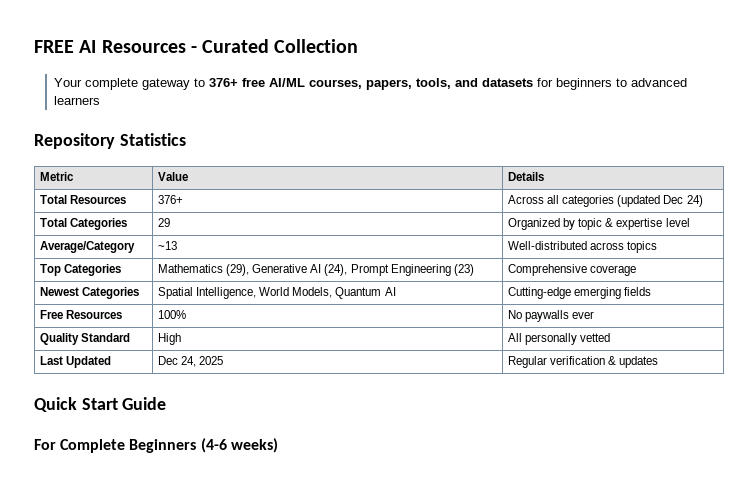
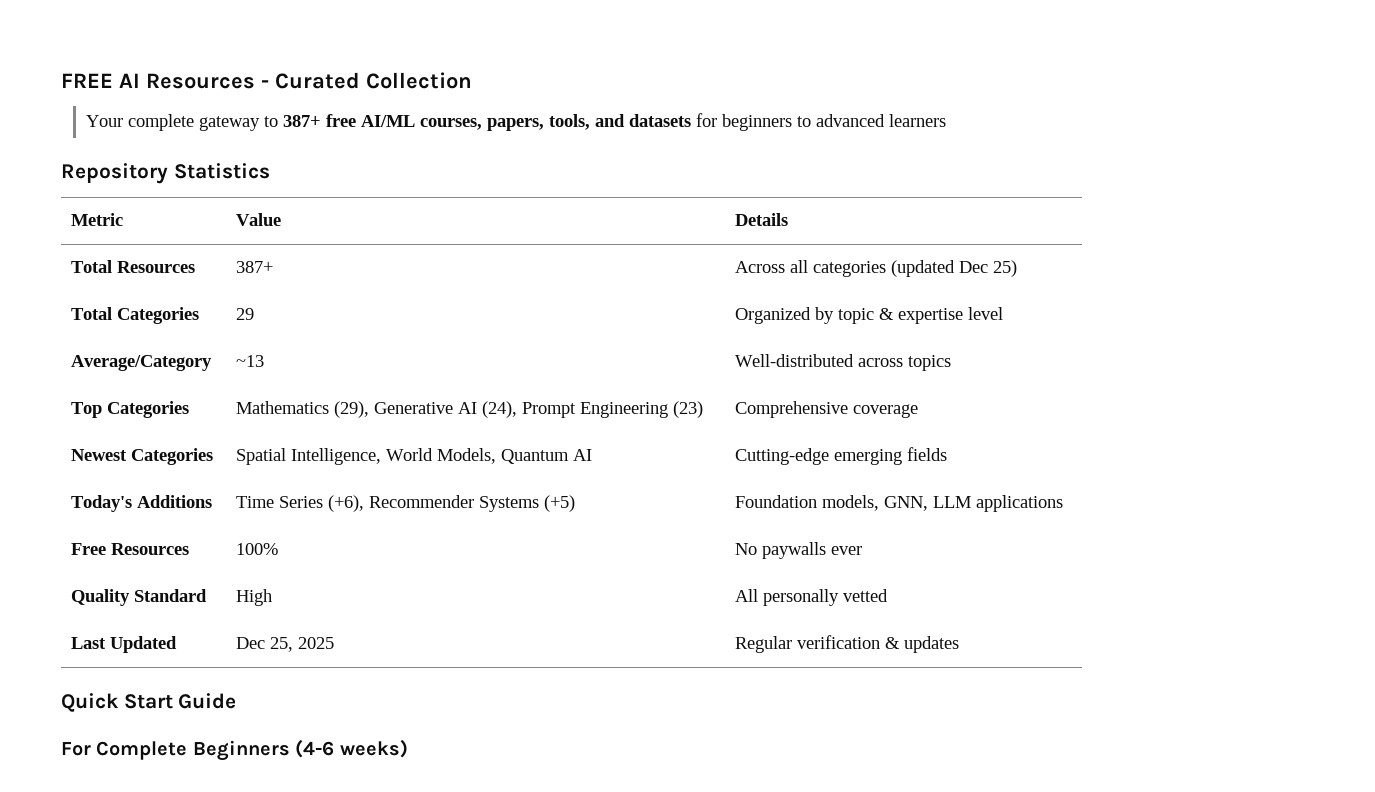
[208,78,238,87] 376+ -> [283,115,322,127] 387+
[158,195,184,204] 376+ -> [236,261,274,273] 387+
[686,195,703,207] 24) -> [993,260,1018,277] 25)
(652, 291) none -> [71,495,213,512] [236,495,576,512] [735,495,1064,512] // Today's Additions | Time Series (+6), Recommender Systems (+5) | Foundation models, GNN, LLM applications
[181,356,197,367] 24, -> [270,637,294,652] 25,

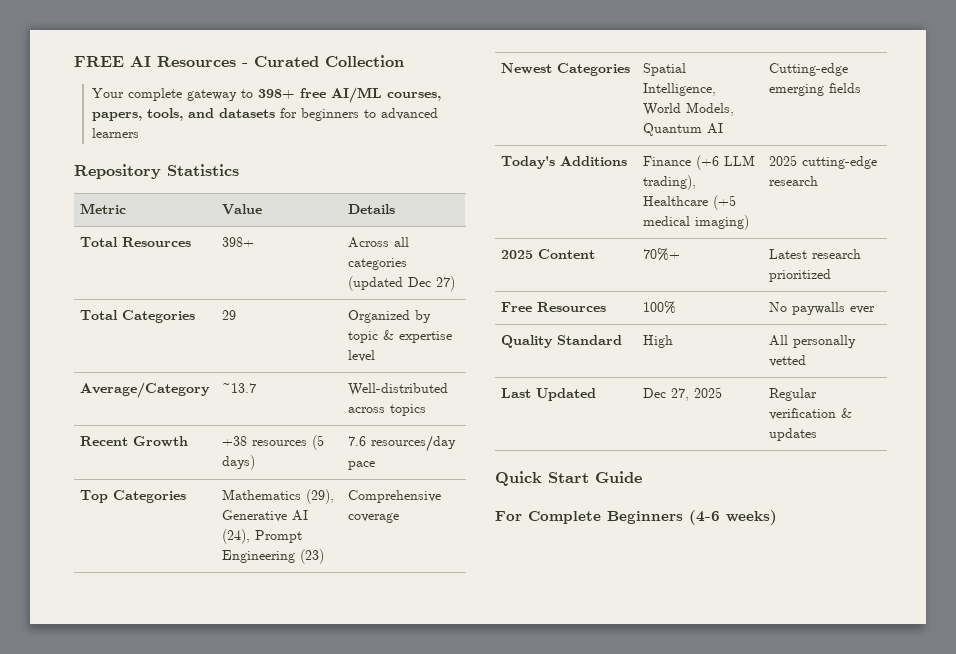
[283,115,322,127] 387+ -> [257,89,295,99] 398+
[236,261,274,273] 387+ -> [222,237,255,247] 398+
[993,260,1018,277] 25) -> [436,276,456,291] 27)
[236,355,265,367] ~13 -> [222,383,257,393] ~13.7
(952, 363) none -> [80,436,189,447] [222,435,325,450] [222,455,256,470] [348,435,457,452] [348,461,376,470] // Recent Growth | +38 resources (5 days) | 7.6 resources/day pace
[236,495,576,512] [735,495,1064,512] Time Series (+6), Recommender Systems (+5) | Foundation models, GNN, LLM applications -> [643,155,756,170] [643,175,697,190] [643,195,737,210] [643,215,750,230] [769,155,878,169] [769,176,819,186] [501,249,596,259] [643,248,681,261] [769,249,862,259] [769,269,832,282] Finance (+6 LLM trading), Healthcare (+5 medical imaging) | 2025 cutting-edge research // 2025 Content | 70%+ | Latest research prioritized
[270,637,294,652] 25, -> [671,388,690,401] 27,

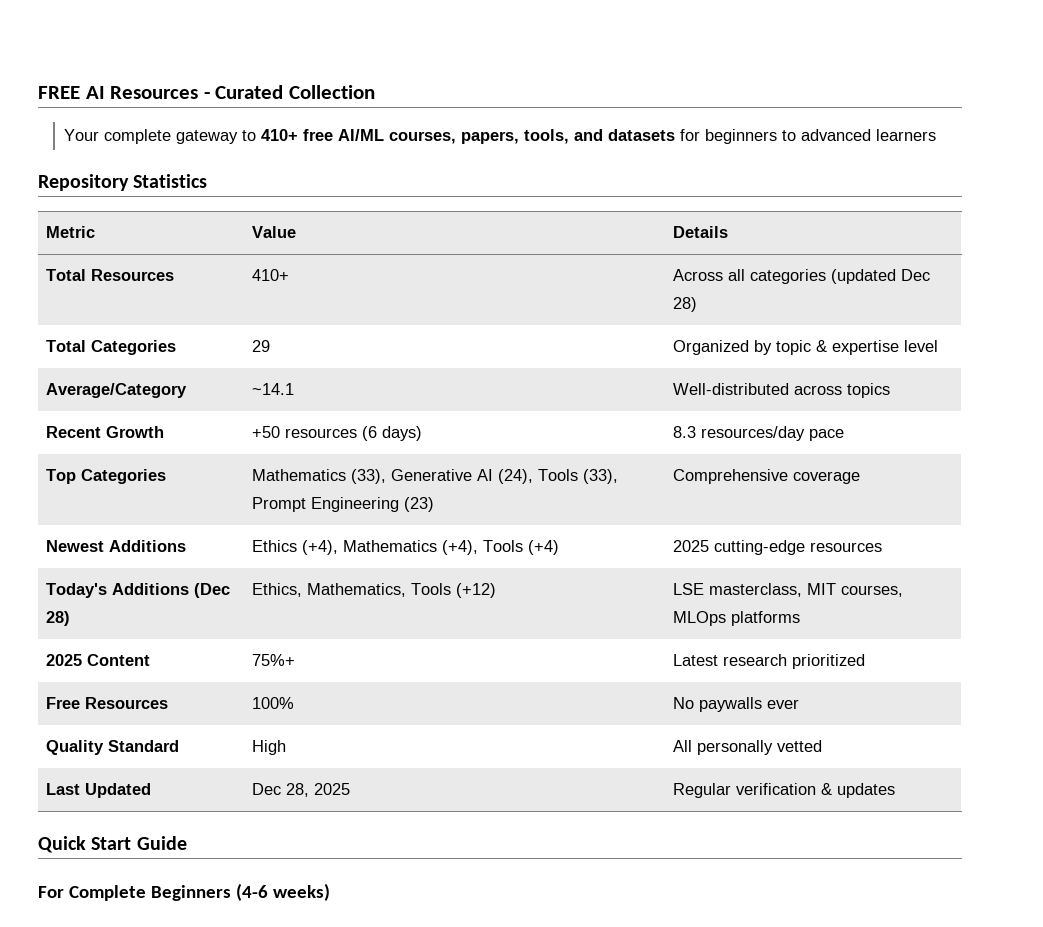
[257,89,295,99] 398+ -> [261,129,299,141] 410+
[222,237,255,247] 398+ -> [252,269,290,281] 410+
[436,276,456,291] 27) -> [673,297,698,312] 28)
[222,383,257,393] ~13.7 -> [252,383,295,395] ~14.1
[222,435,325,450] +38 resources (5 -> [252,426,378,441] +50 resources (6
[348,436,367,446] 7.6 -> [673,426,697,438] 8.3
[306,489,335,504] (29), -> [351,469,387,484] (33),
(251, 536) none -> [538,469,619,484] Tools (33),
[557,63,631,76] [643,63,687,76] [643,83,717,96] [643,102,735,116] [643,123,724,136] [769,63,849,76] [769,83,862,96] [501,156,628,169] [643,155,756,170] [643,175,697,190] [643,195,737,210] [643,215,750,230] [769,155,878,169] [769,176,819,186] Categories | Spatial Intelligence, World Models, Quantum AI | Cutting-edge emerging fields // Today's Additions | Finance (+6 LLM trading), Healthcare (+5 medical imaging) | 2025 cutting-edge research -> [109,540,187,552] [252,540,560,555] [673,540,883,555] [46,583,231,598] [46,611,71,626] [252,583,497,598] [673,583,904,597] [673,611,801,626] Additions | Ethics (+4), Mathematics (+4), Tools (+4) | 2025 cutting-edge resources // Today's Additions (Dec 28) | Ethics, Mathematics, Tools (+12) | LSE masterclass, MIT courses, MLOps platforms
[643,248,681,261] 70%+ -> [252,654,296,666] 75%+
[671,388,690,401] 27, -> [286,783,310,797] 28,

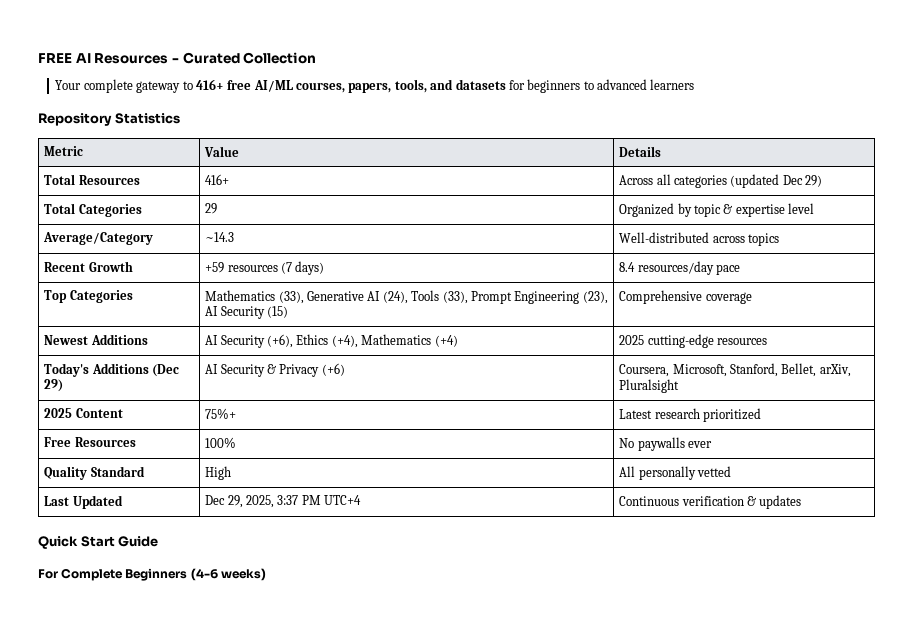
[261,129,299,141] 410+ -> [195,79,224,90] 416+
[252,269,290,281] 410+ -> [205,174,230,185] 416+
[673,297,698,312] 28) -> [805,175,823,187] 29)
[252,383,295,395] ~14.1 -> [205,232,235,242] ~14.3
[252,426,378,441] +50 resources (6 -> [205,262,293,274] +59 resources (7
[673,426,697,438] 8.3 -> [619,262,636,272] 8.4
[404,497,435,512] (23) -> [582,291,608,304] [205,306,289,319] (23), AI Security (15)
(187, 546) none -> [205,334,294,348] AI Security (+6),
[442,540,524,555] (+4), Tools -> (432, 339) none
[46,611,71,626] [252,583,497,598] [673,583,904,597] [673,611,801,626] 28) | Ethics, Mathematics, Tools (+12) | LSE masterclass, MIT courses, MLOps platforms -> [44,379,64,392] [205,363,345,377] [619,363,851,377] [619,379,680,393] 29) | AI Security & Privacy (+6) | Coursera, Microsoft, Stanford, Bellet, arXiv, Pluralsight
[286,783,351,797] [673,783,732,798] 28, 2025 | Regular -> [227,495,362,508] [619,496,680,506] 29, 2025, 3:37 PM UTC+4 | Continuous

